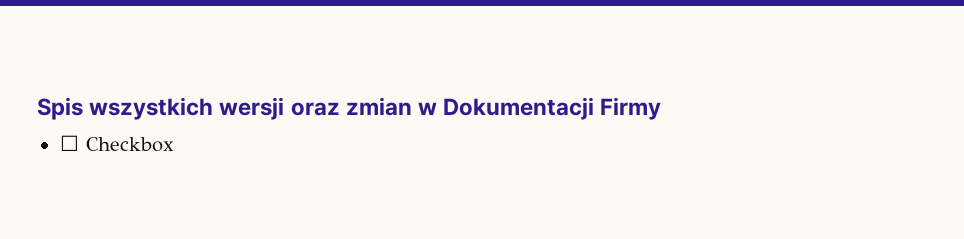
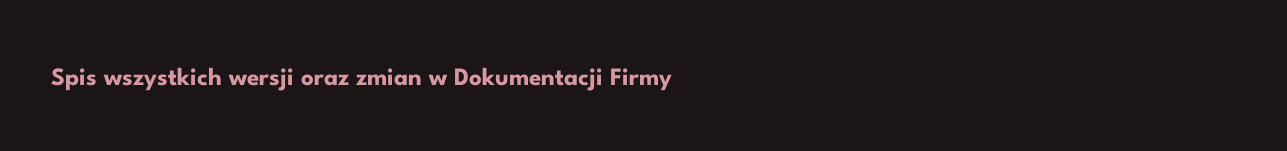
[59,135,174,152] // ☐ Checkbox -> (672, 79) none

